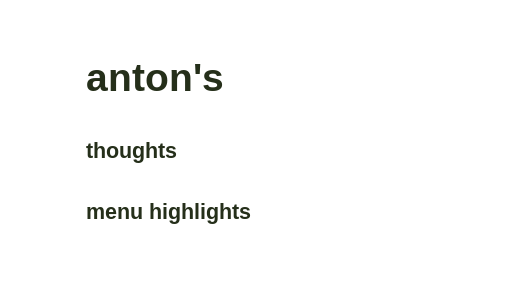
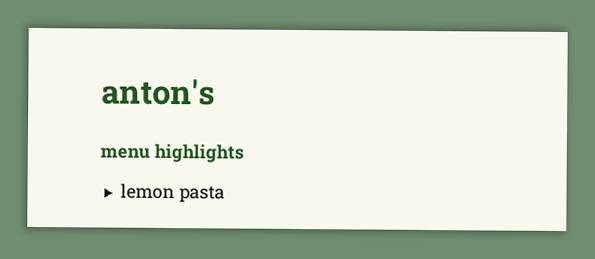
[86,142,177,163] // thoughts -> (215, 92) none
(251, 213) none -> [119,183,225,203] // lemon pasta

